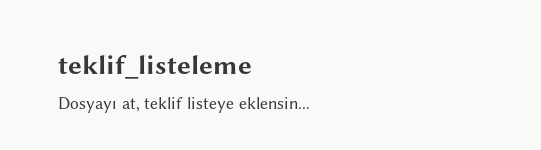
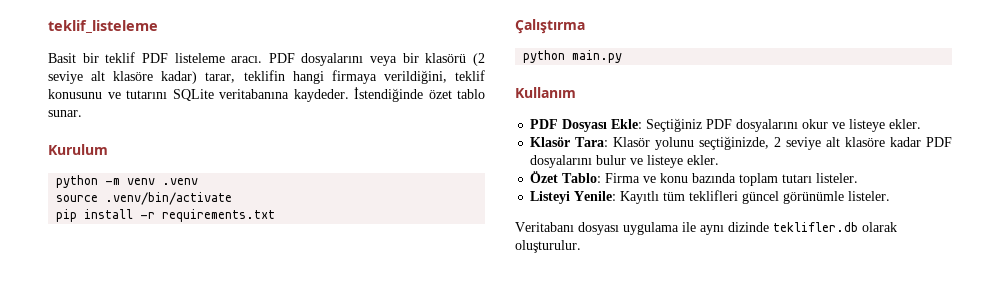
[58,97,310,113] Dosyayı at, teklif listeye eklensin... -> [48,52,485,66] [48,70,485,84] [48,87,485,102] [48,110,82,117] [48,144,108,155] [56,175,199,188] [56,192,233,205] [56,209,276,222] [515,19,585,34] [523,50,623,63] [515,87,576,98] [530,118,922,132] [530,136,952,150] [530,155,720,168] [530,171,859,186] [530,190,891,204] [515,222,897,235] [515,240,581,253] Basit bir teklif PDF listeleme aracı. PDF dosyalarını veya bir klasörü (2 seviye alt klasöre kadar) tarar, teklifin hangi firmaya verildiğini, teklif konusunu ve tutarını SQLite veritabanına kaydeder. İstendiğinde özet tablo sunar. // Kurulum // python -m venv .venv // source .venv/bin/activate // pip install -r requirements.txt // Çalıştırma // python main.py // Kullanım // PDF Dosyası Ekle: Seçtiğiniz PDF dosyalarını okur ve listeye ekler. // Klasör Tara: Klasör yolunu seçtiğinizde, 2 seviye alt klasöre kadar PDF dosyalarını bulur ve listeye ekler. // Özet Tablo: Firma ve konu bazında toplam tutarı listeler. // Listeyi Yenile: Kayıtlı tüm teklifleri güncel görünümle listeler. // Veritabanı dosyası uygulama ile aynı dizinde teklifler.db olarak oluşturulur.

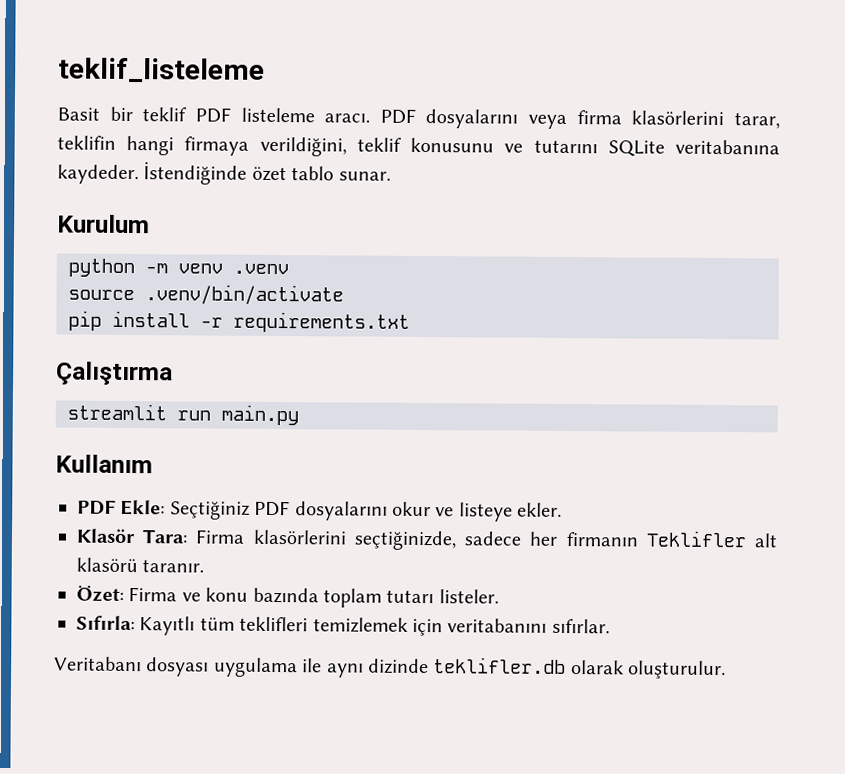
[402,53,485,66] [48,71,198,84] bir klasörü (2 seviye alt klasöre kadar) -> [576,110,725,126] firma klasörlerini
[523,50,566,63] python -> [67,403,211,421] streamlit run
[562,119,608,132] Dosyası -> (116, 507) none
[613,136,952,150] [530,155,720,168] [530,171,602,183] Klasör yolunu seçtiğinizde, 2 seviye alt klasöre kadar PDF dosyalarını bulur ve listeye ekler. // Özet Tablo: -> [195,529,778,551] [76,557,205,573] [76,585,124,602] Firma klasörlerini seçtiğinizde, sadece her firmanın Teklifler alt klasörü taranır. // Özet:
[530,191,617,204] Listeyi Yenile: -> [76,615,135,631] Sıfırla:
[742,191,891,204] güncel görünümle listeler. -> [312,617,610,637] temizlemek için veritabanını sıfırlar.

